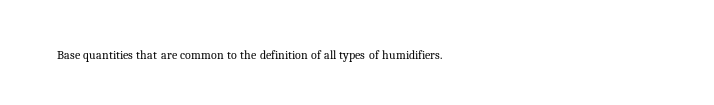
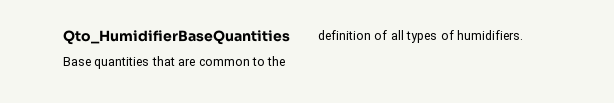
(57, 55) none -> [63,30,290,45] Qto_HumidifierBaseQuantities //

